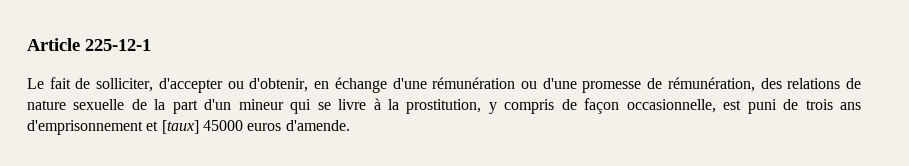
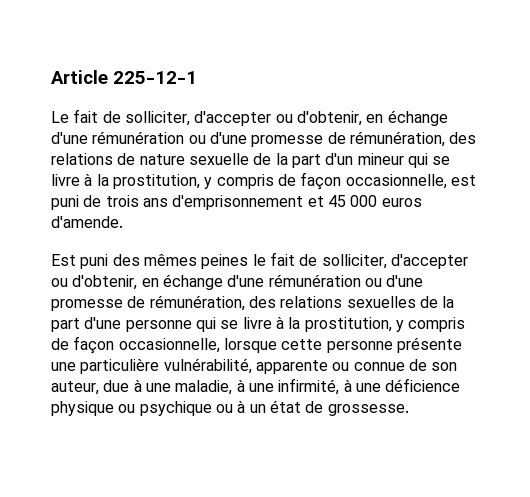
[161,120,243,134] [taux] 45000 -> [327,195,378,207] 45 000
(350, 125) none -> [51,252,468,269] [51,274,424,290] [51,295,455,311] [51,316,466,332] [51,336,462,354] [51,358,458,374] [51,378,461,395] [51,400,409,416] // Est puni des mêmes peines le fait de solliciter, d'accepter ou d'obtenir, en échange d'une rémunération ou d'une promesse de rémunération, des relations sexuelles de la part d'une personne qui se livre à la prostitution, y compris de façon occasionnelle, lorsque cette personne présente une particulière vulnérabilité, apparente ou connue de son auteur, due à une maladie, à une infirmité, à une déficience physique ou psychique ou à un état de grossesse.

